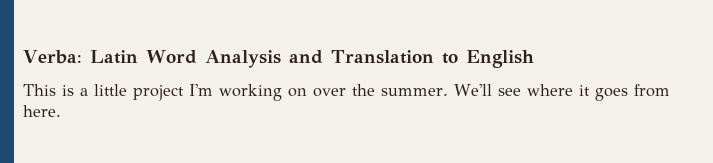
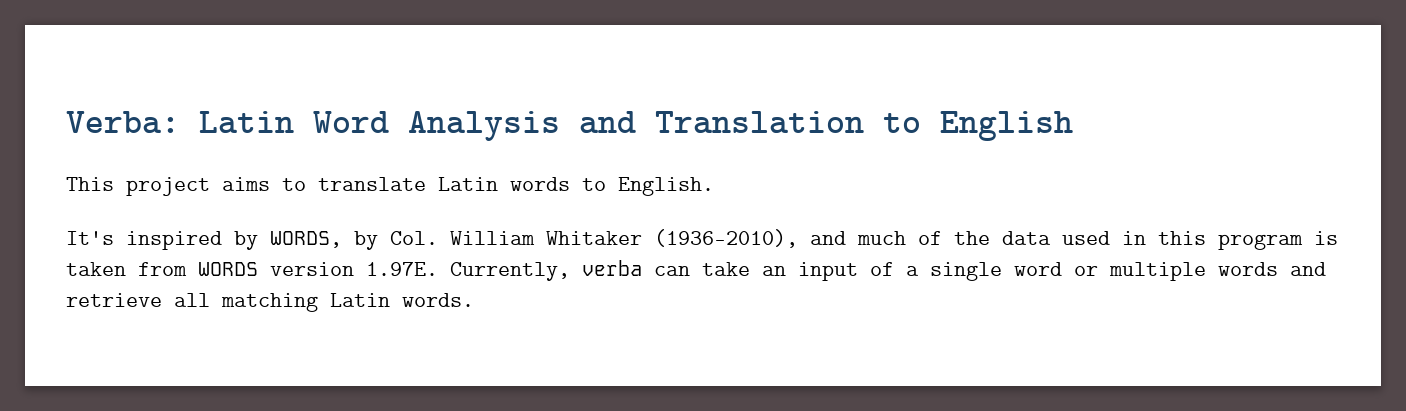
[62,84,670,101] [23,105,61,117] is a little project I'm working on over the summer. We'll see where it goes from here. -> [126,177,714,196] [66,229,1338,250] [66,260,1326,281] [66,293,474,312] project aims to translate Latin words to English. // It's inspired by WORDS, by Col. William Whitaker (1936-2010), and much of the data used in this program is taken from WORDS version 1.97E. Currently, verba can take an input of a single word or multiple words and retrieve all matching Latin words.

